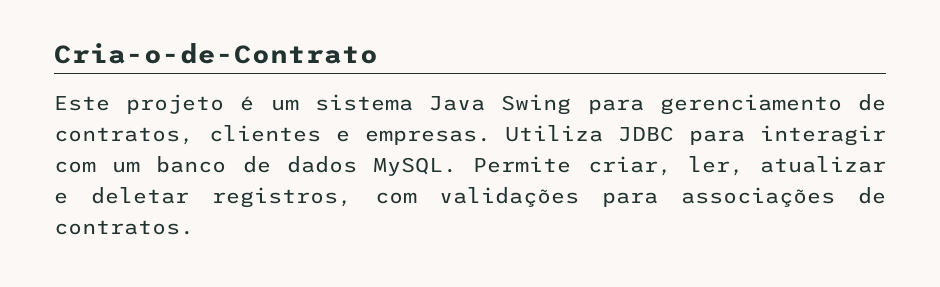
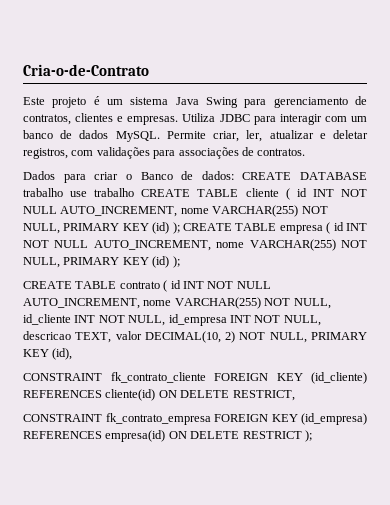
(194, 227) none -> [23,171,367,183] [23,188,367,200] [23,205,328,217] [23,222,367,234] [23,239,367,251] [23,256,180,268] [23,280,271,292] [23,297,331,309] [23,314,321,326] [23,331,367,343] [23,348,73,360] [23,372,367,384] [23,389,295,401] [23,413,367,425] [23,430,312,442] // Dados para criar o Banco de dados: CREATE DATABASE trabalho use trabalho CREATE TABLE cliente ( id INT NOT NULL AUTO_INCREMENT, nome VARCHAR(255) NOT NULL, PRIMARY KEY (id) ); CREATE TABLE empresa ( id INT NOT NULL AUTO_INCREMENT, nome VARCHAR(255) NOT NULL, PRIMARY KEY (id) ); // CREATE TABLE contrato ( id INT NOT NULL AUTO_INCREMENT, nome VARCHAR(255) NOT NULL, id_cliente INT NOT NULL, id_empresa INT NOT NULL, descricao TEXT, valor DECIMAL(10, 2) NOT NULL, PRIMARY KEY (id), // CONSTRAINT fk_contrato_cliente FOREIGN KEY (id_cliente) REFERENCES cliente(id) ON DELETE RESTRICT, // CONSTRAINT fk_contrato_empresa FOREIGN KEY (id_empresa) REFERENCES empresa(id) ON DELETE RESTRICT );

